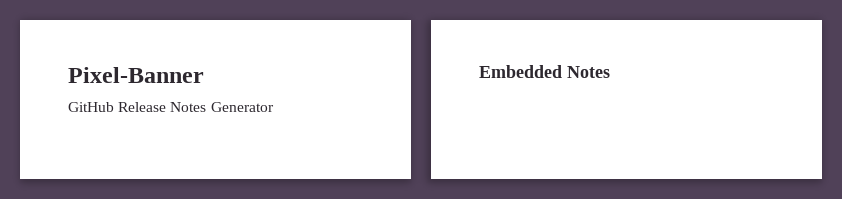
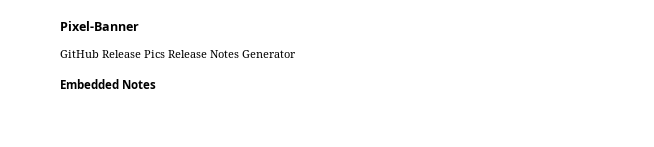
(167, 107) none -> [144,50,207,58] Pics Release

